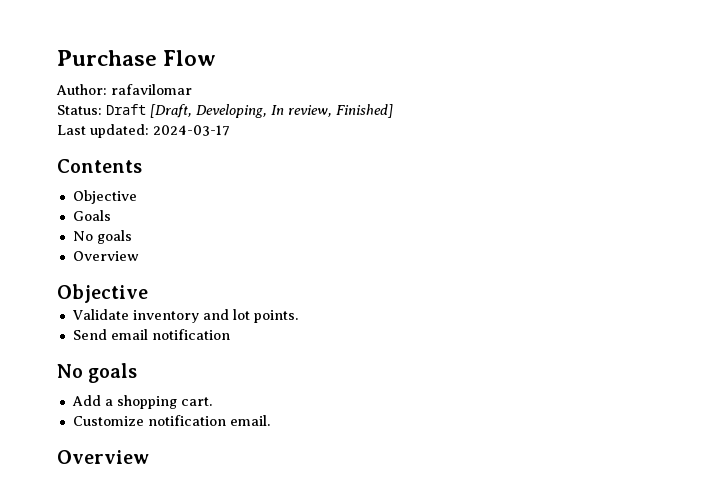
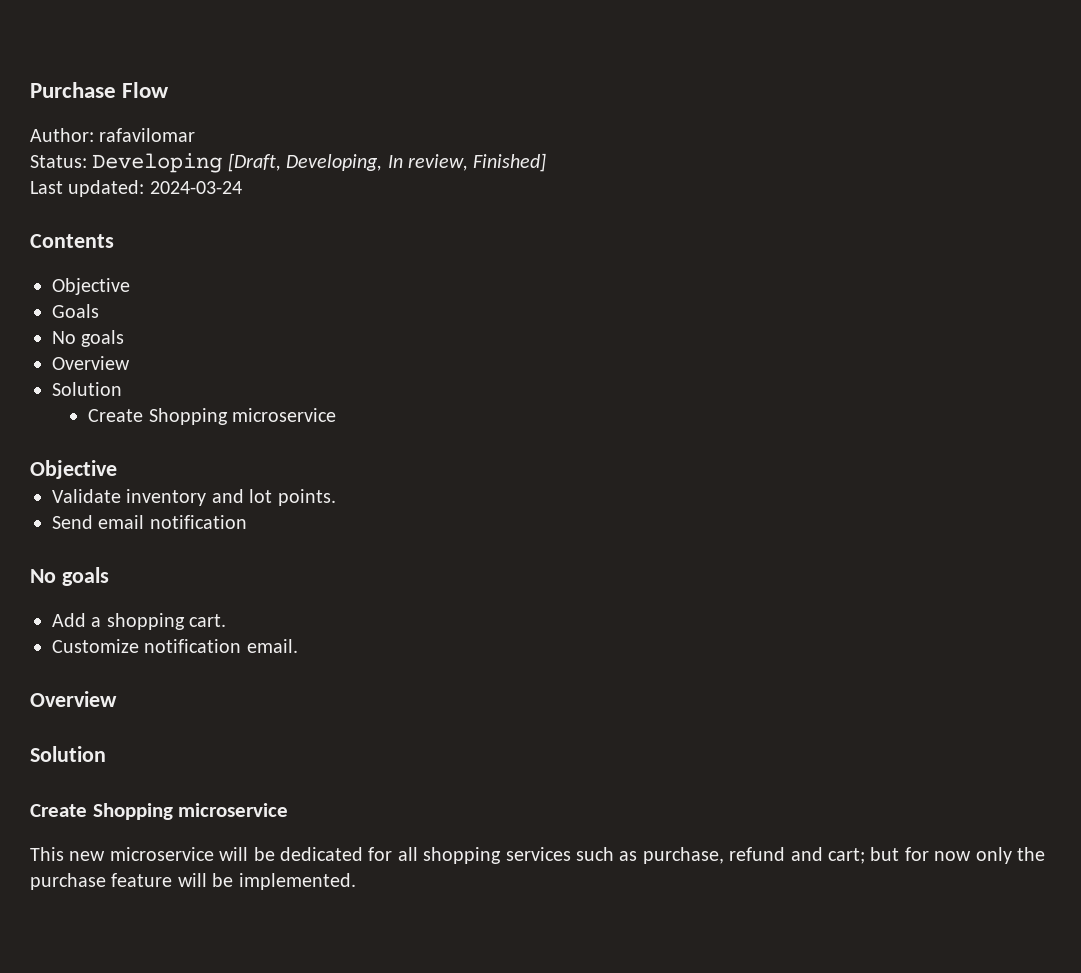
[106,104,146,115] Draft -> [92,153,223,173] Developing
[153,125,230,136] 2024-03-17 -> [149,181,242,194] 2024-03-24
(139, 256) none -> [52,382,122,396] [88,408,337,425] // Solution // Create Shopping microservice
(149, 457) none -> [30,746,106,762] [30,803,289,820] [30,847,1045,864] [30,873,356,890] // Solution // Create Shopping microservice // This new microservice will be dedicated for all shopping services such as purchase, refund and cart; but for now only the purchase feature will be implemented.

